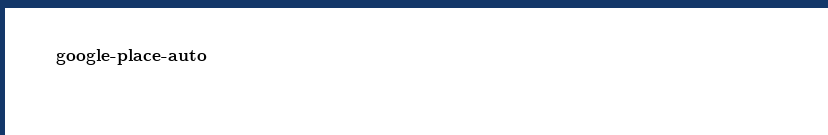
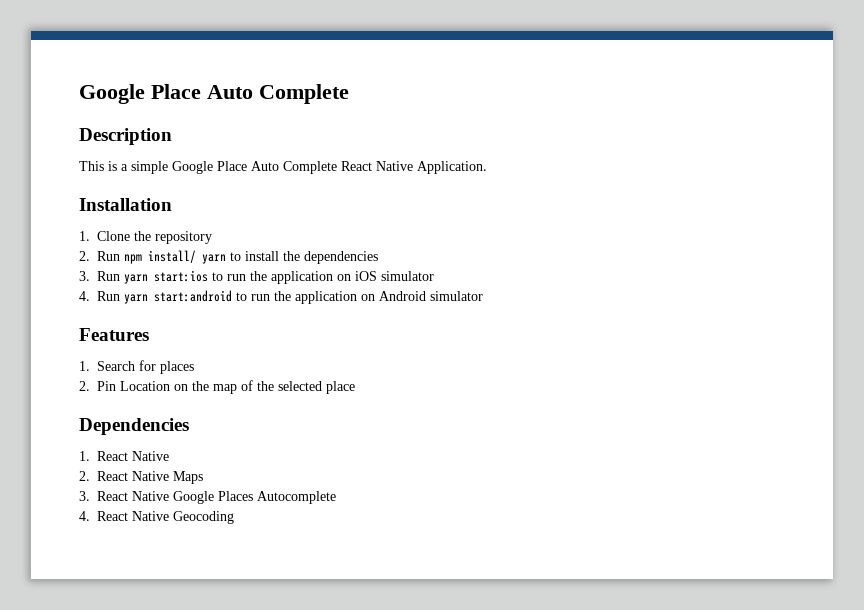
[56,49,207,65] google-place-auto -> [79,84,349,104] [79,128,172,145] [79,161,487,174] [79,198,172,211] [79,231,213,244] [79,250,379,264] [79,270,435,284] [79,290,484,304] [79,328,149,341] [79,360,195,374] [79,380,356,394] [79,418,189,435] [79,451,170,461] [79,471,204,484] [79,491,337,504] [79,511,235,524] Google Place Auto Complete // Description // This is a simple Google Place Auto Complete React Native Application. // Installation // 1. Clone the repository // 2. Run npm install/ yarn to install the dependencies // 3. Run yarn start:ios to run the application on iOS simulator // 4. Run yarn start:android to run the application on Android simulator // Features // 1. Search for places // 2. Pin Location on the map of the selected place // Dependencies // 1. React Native // 2. React Native Maps // 3. React Native Google Places Autocomplete // 4. React Native Geocoding

